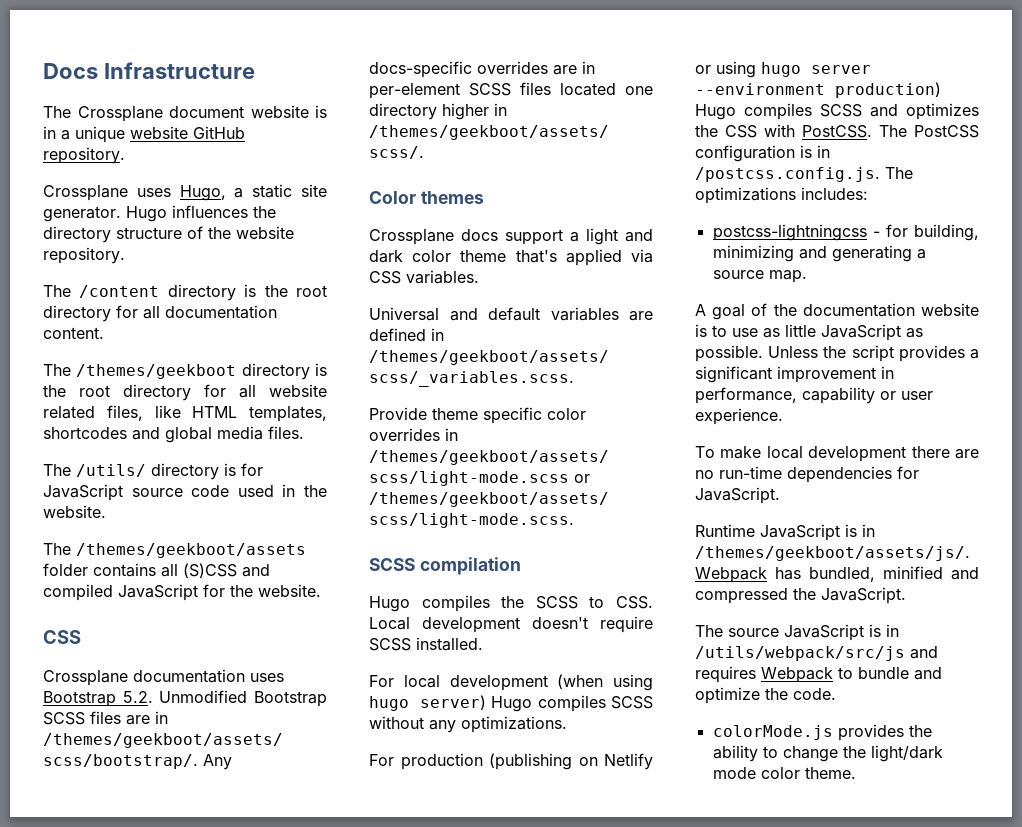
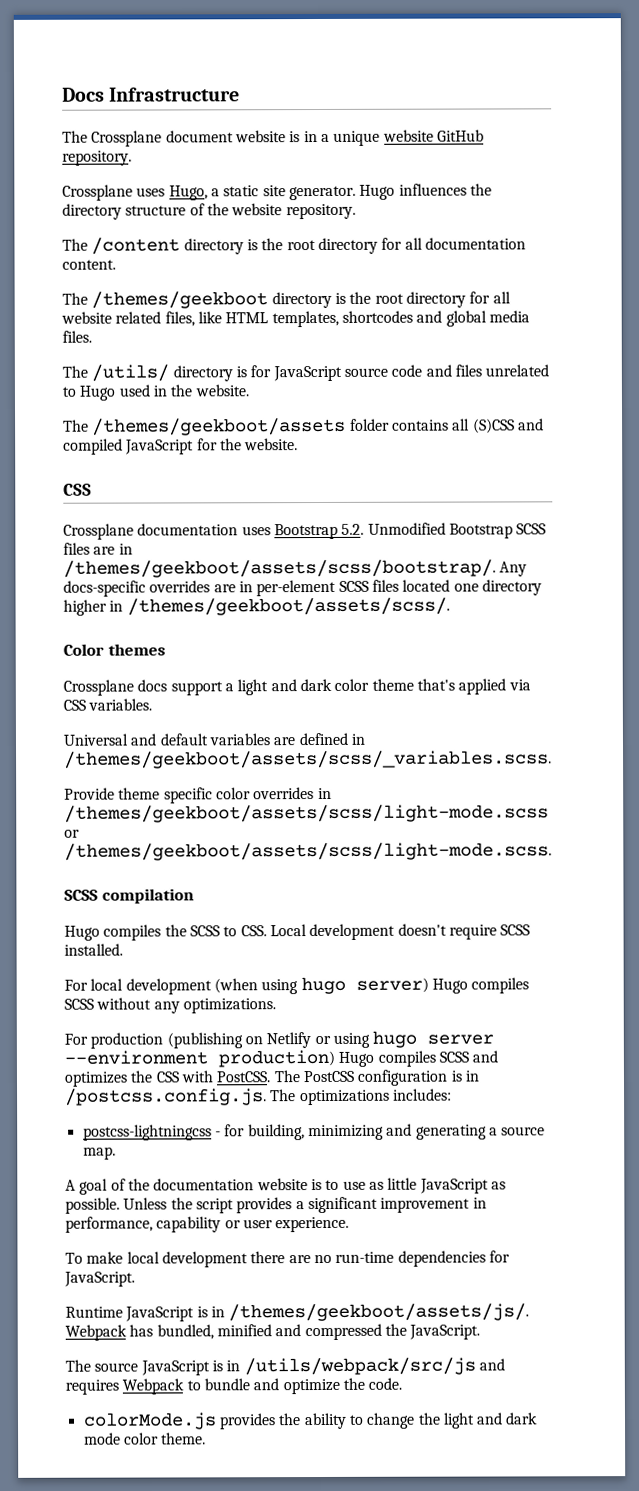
(230, 491) none -> [425,364,550,377] [62,385,116,401] and files unrelated to Hugo
[870,745,943,762] light/dark -> [442,1412,539,1429] light and dark

